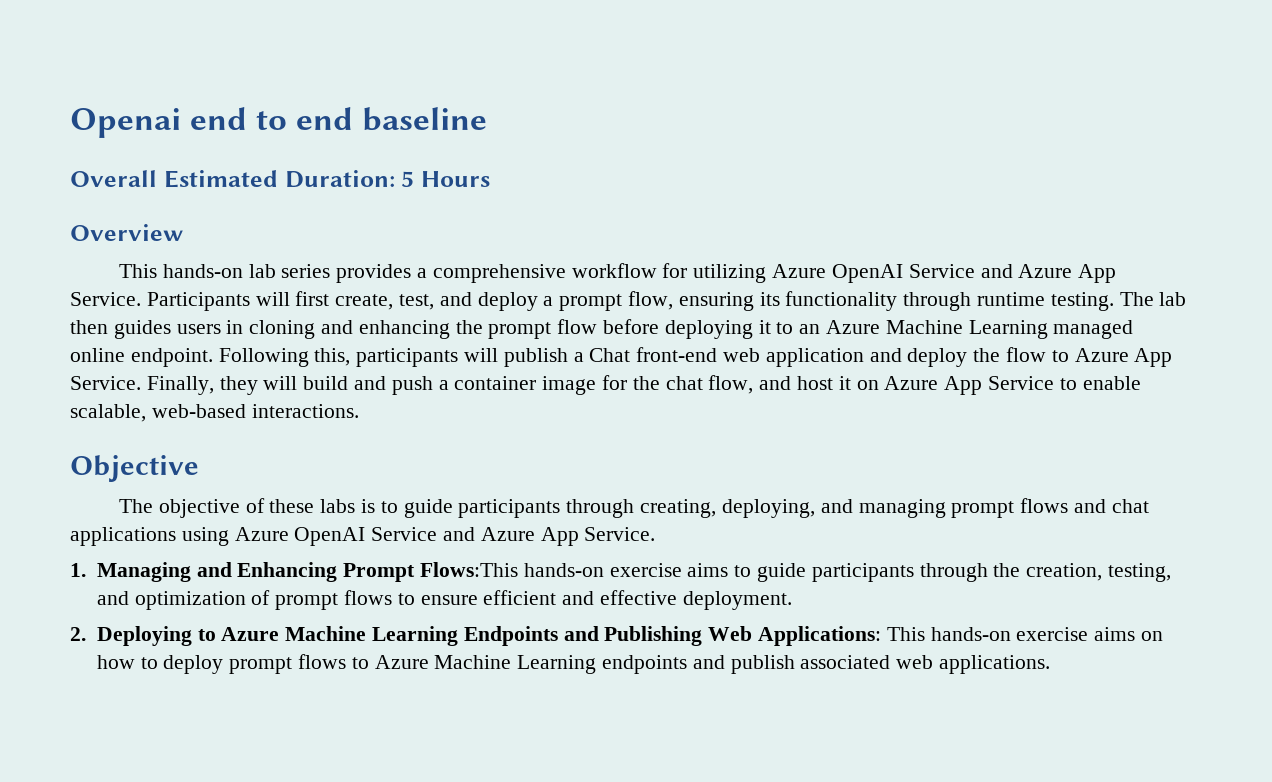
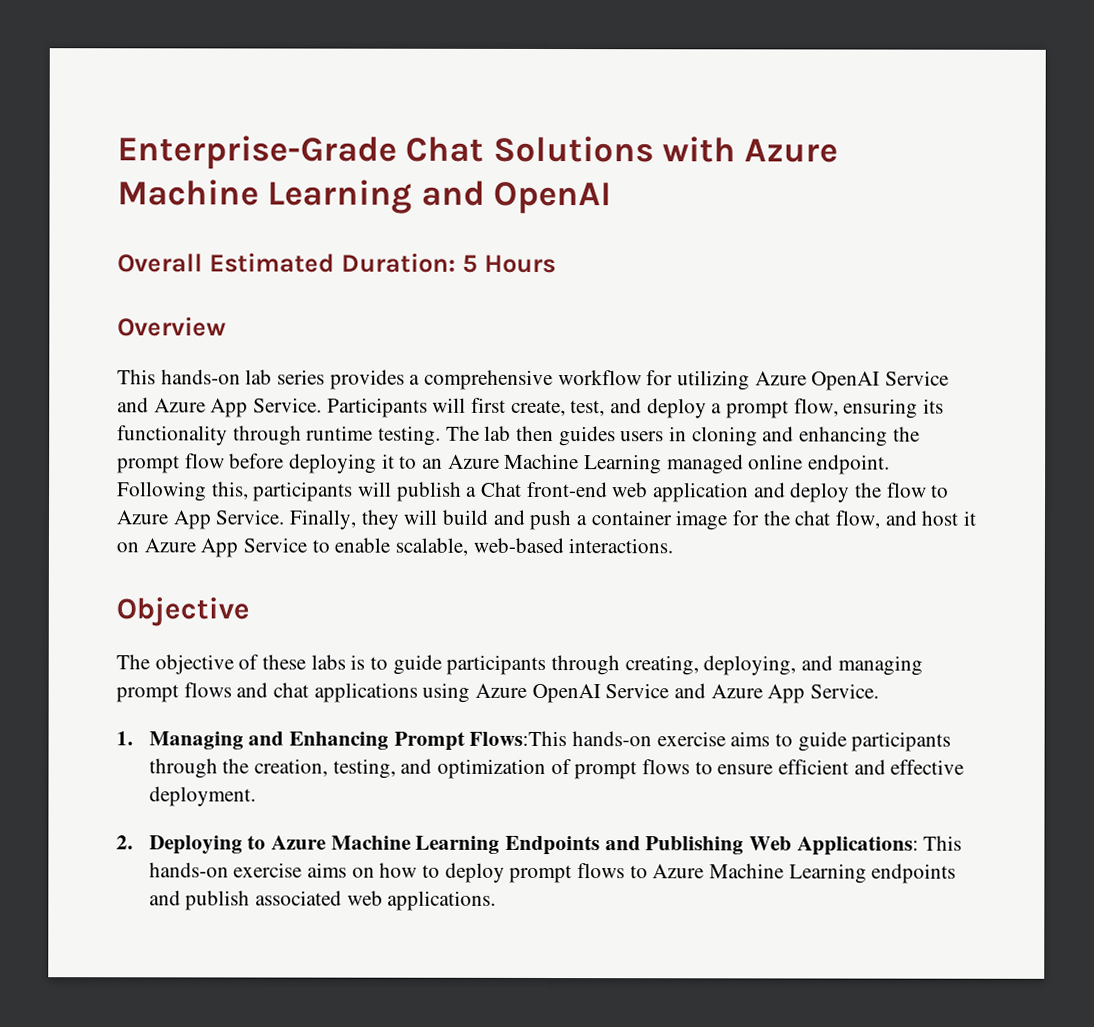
[70,107,488,138] Openai end to end baseline -> [117,135,839,170] [117,179,612,215] Enterprise-Grade Chat Solutions with Azure Machine Learning and OpenAI

